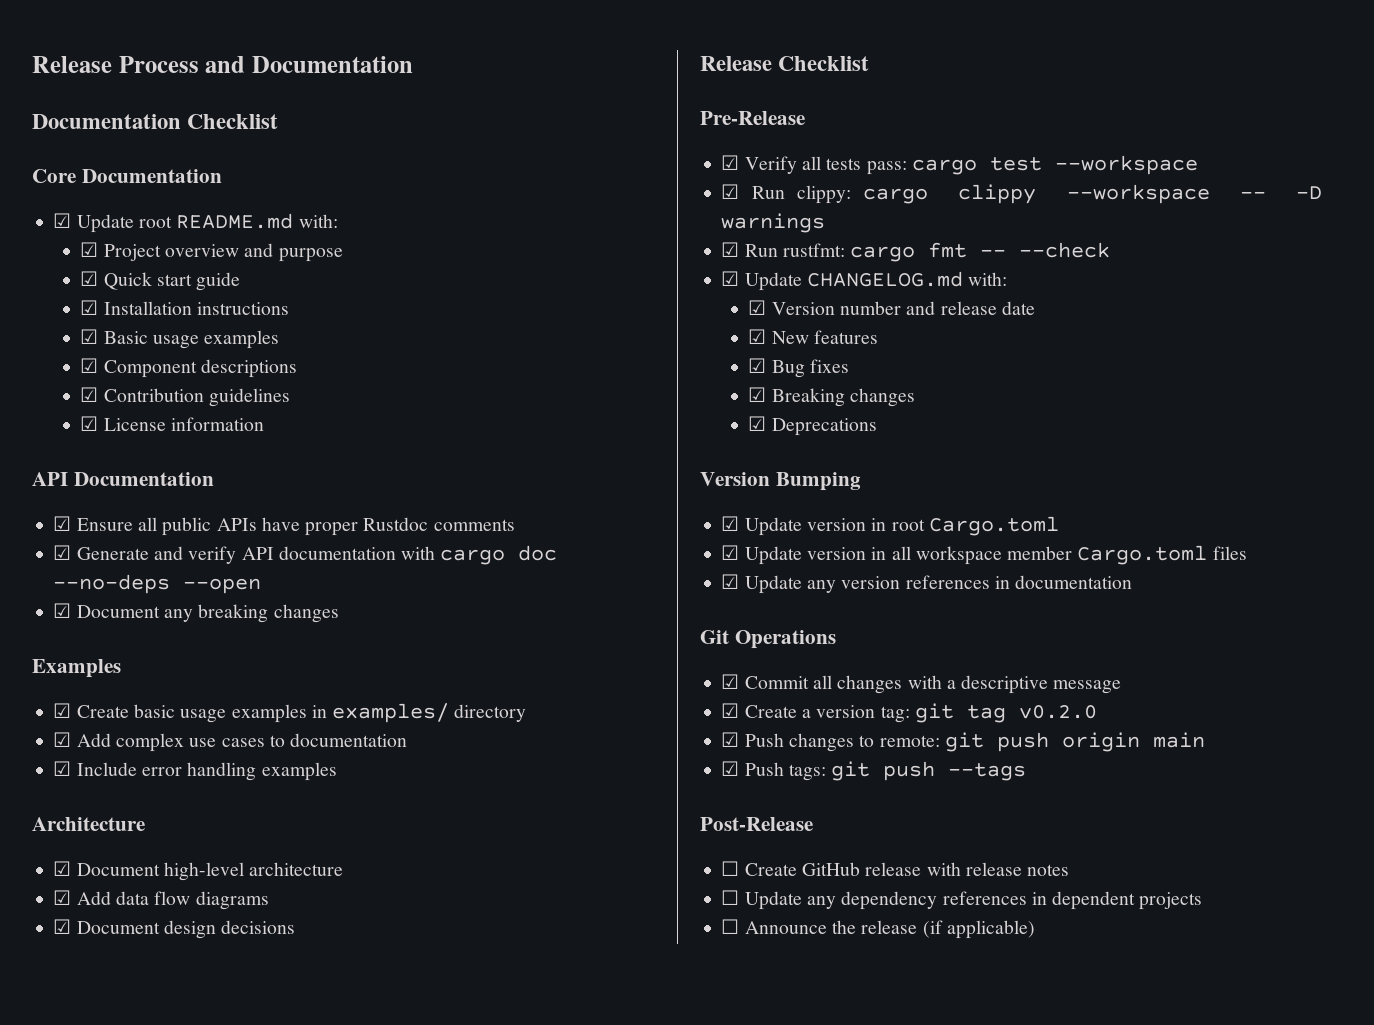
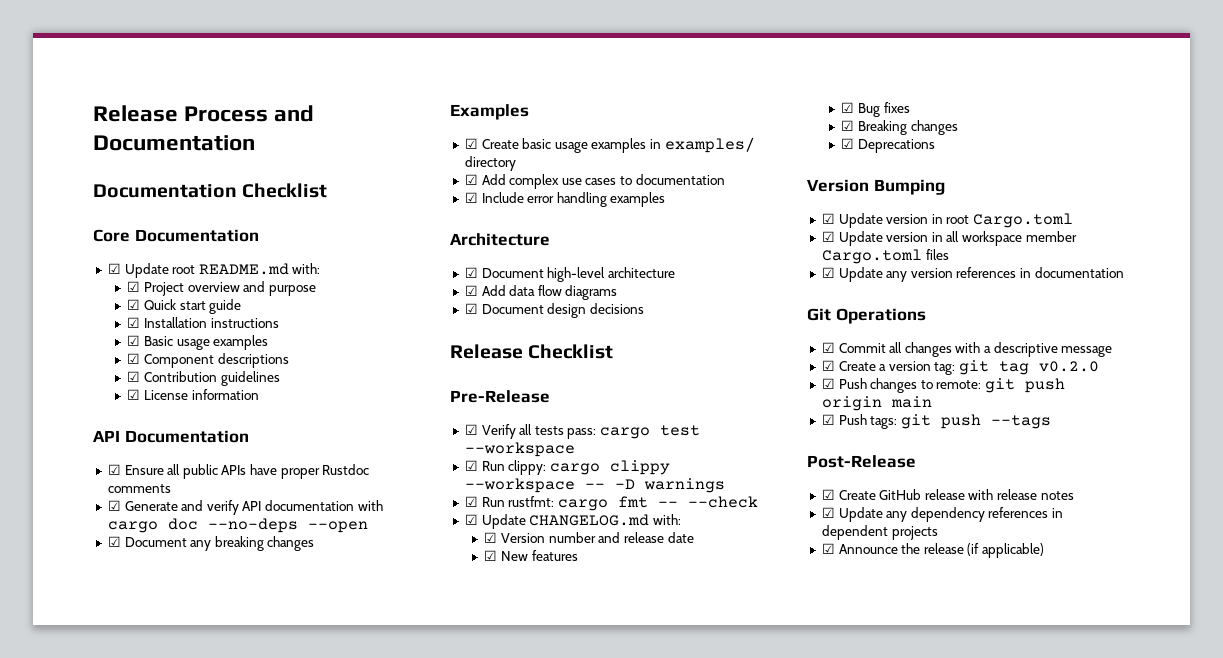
[721,861,740,876] ☐ -> [821,489,835,500] ☑
[721,890,740,905] ☐ -> [821,507,835,518] ☑
[721,919,740,934] ☐ -> [821,543,835,554] ☑

